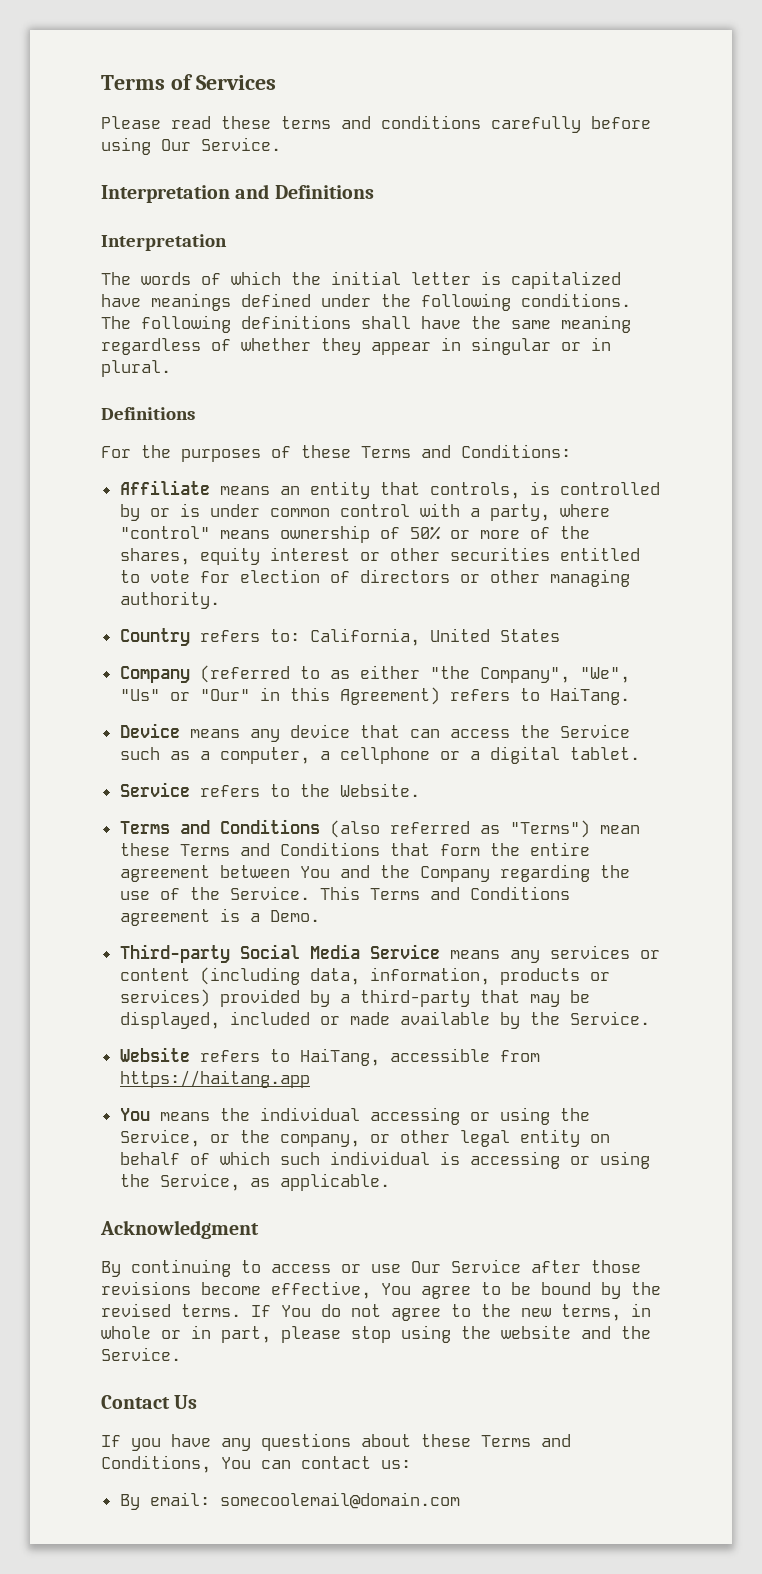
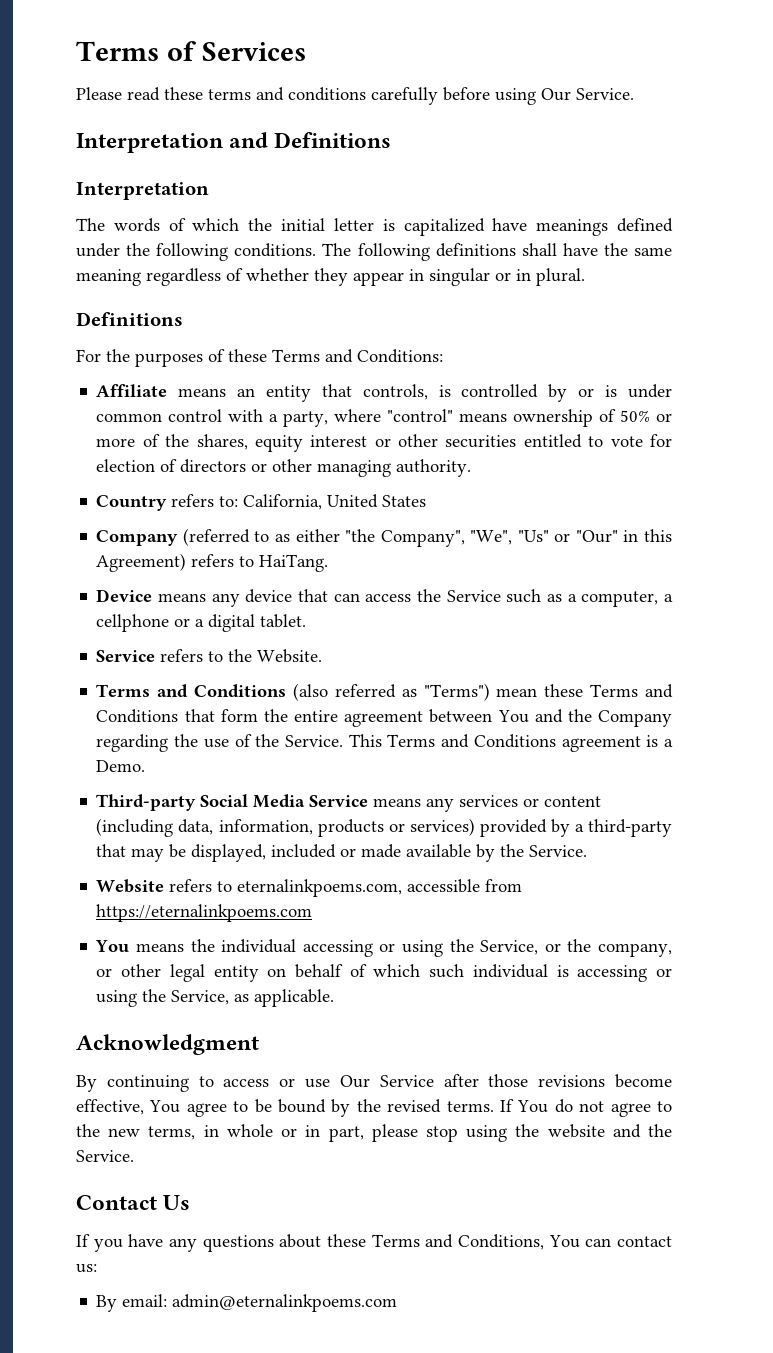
[299,1048,380,1066] HaiTang, -> [237,879,403,897] eternalinkpoems.com,
[119,1070,310,1088] https://haitang.app -> [96,904,313,922] https://eternalinkpoems.com
[219,1492,460,1509] somecoolemail@domain.com -> [172,1294,398,1312] admin@eternalinkpoems.com

